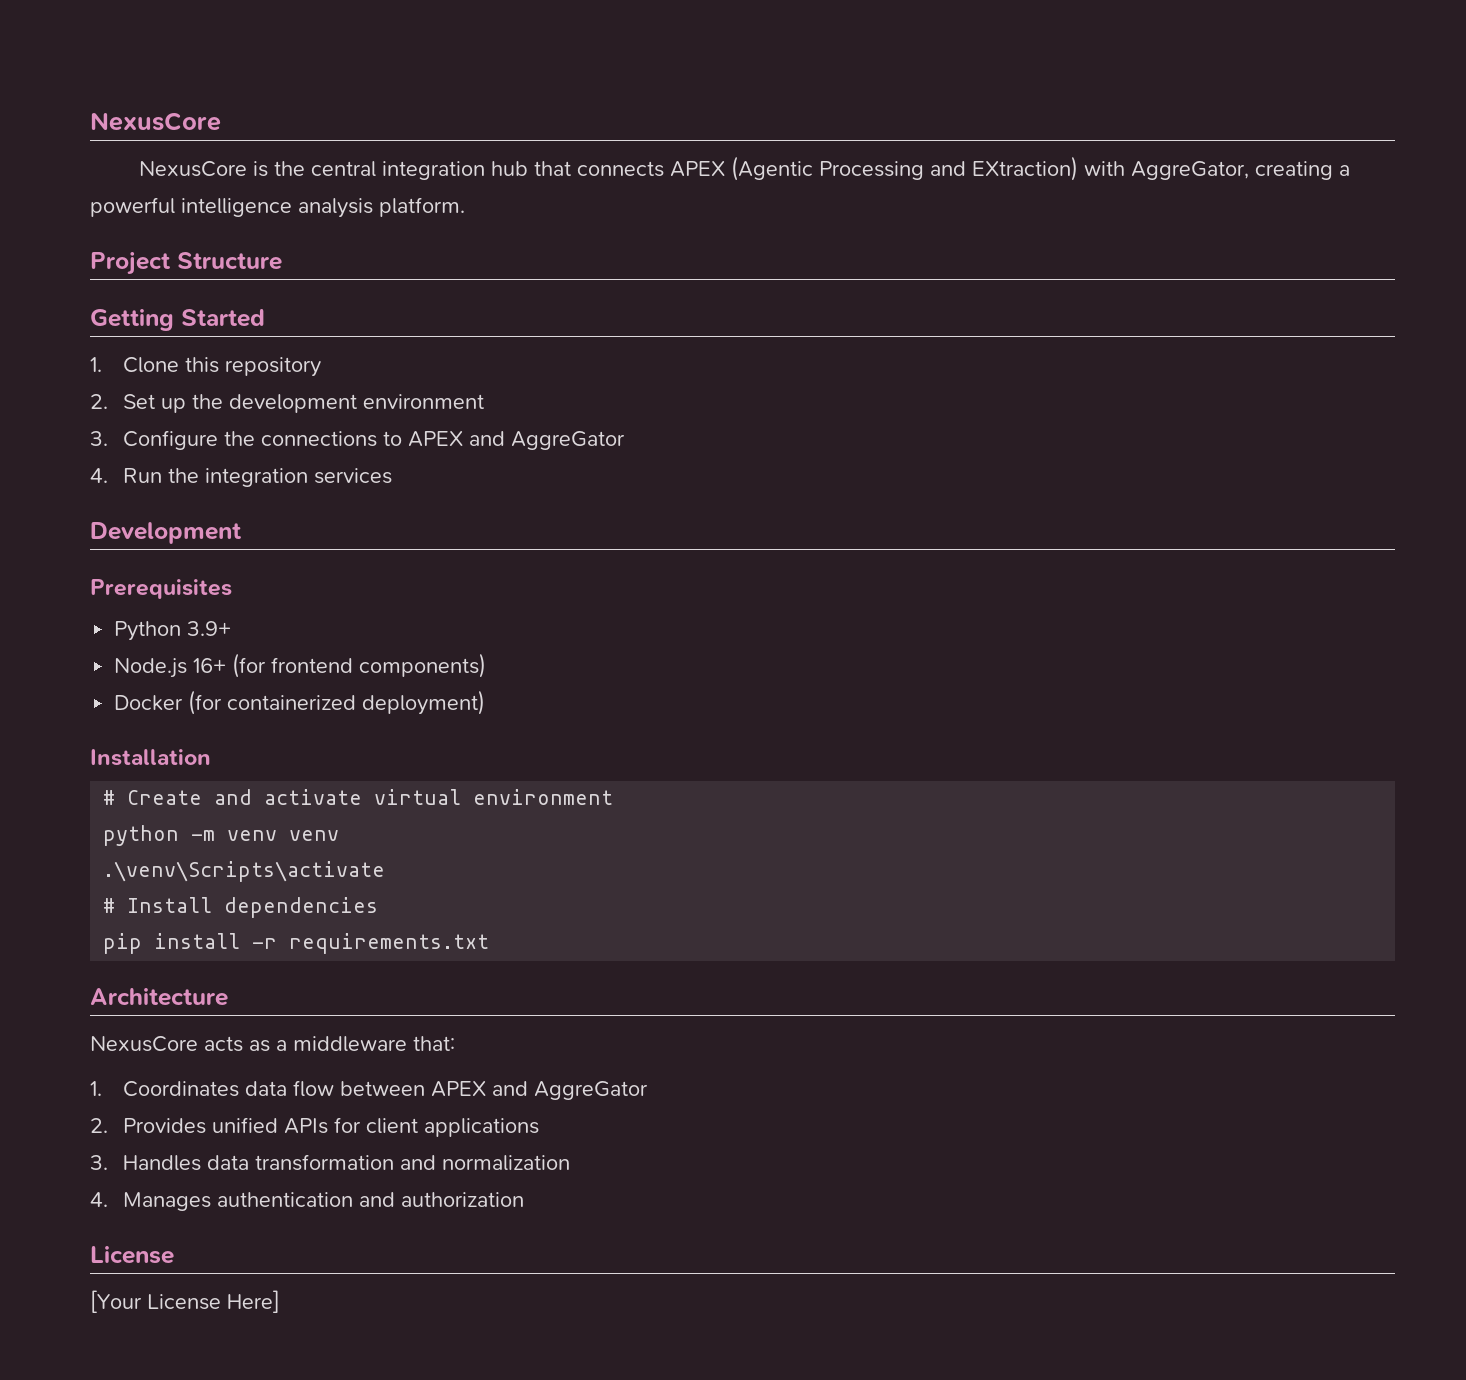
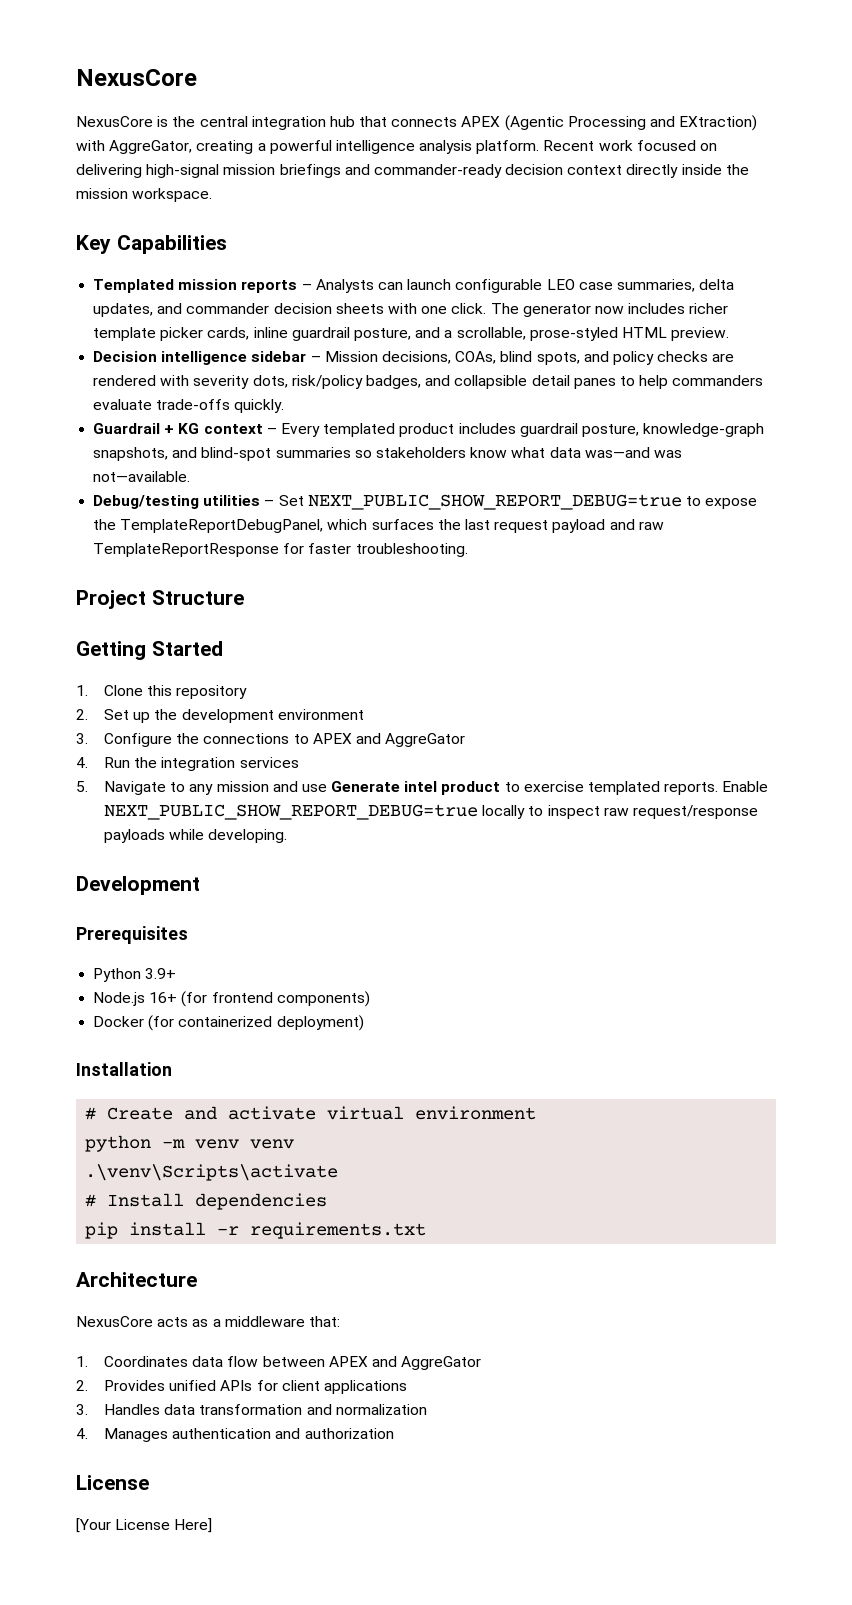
(465, 207) none -> [543,140,718,151] [76,164,749,178] [76,188,213,202] [76,235,227,254] [93,279,735,293] [93,303,729,317] [93,327,730,341] [93,351,735,365] [93,375,764,389] [93,399,285,413] [93,423,765,437] [93,447,682,461] [93,471,191,482] [93,494,758,510] [93,519,664,533] [93,543,468,557] Recent work focused on delivering high-signal mission briefings and commander-ready decision context directly inside the mission workspace. // Key Capabilities // Templated mission reports – Analysts can launch configurable LEO case summaries, delta updates, and commander decision sheets with one click. The generator now includes richer template picker cards, inline guardrail posture, and a scrollable, prose-styled HTML preview. // Decision intelligence sidebar – Mission decisions, COAs, blind spots, and policy checks are rendered with severity dots, risk/policy badges, and collapsible detail panes to help commanders evaluate trade-offs quickly. // Guardrail + KG context – Every templated product includes guardrail posture, knowledge-graph snapshots, and blind-spot summaries so stakeholders know what data was—and was not—available. // Debug/testing utilities – Set NEXT_PUBLIC_SHOW_REPORT_DEBUG=true to expose the TemplateReportDebugPanel, which surfaces the last request payload and raw TemplateReportResponse for faster troubleshooting.
(393, 476) none -> [76,781,769,795] [103,804,758,820] [103,829,288,843] // 5. Navigate to any mission and use Generate intel product to exercise templated reports. Enable NEXT_PUBLIC_SHOW_REPORT_DEBUG=true locally to inspect raw request/response payloads while developing.

